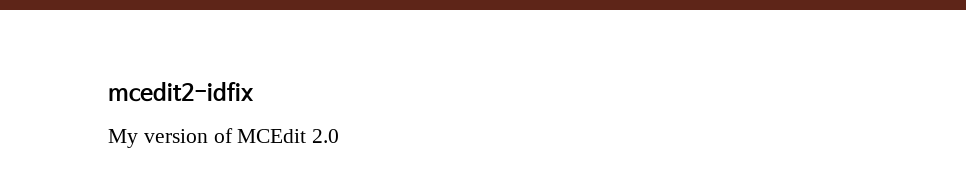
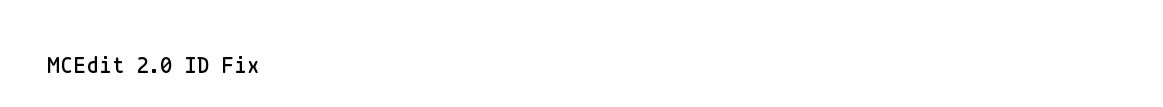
[108,82,254,102] [108,128,340,148] mcedit2-idfix // My version of MCEdit 2.0 -> [47,56,259,73] MCEdit 2.0 ID Fix

